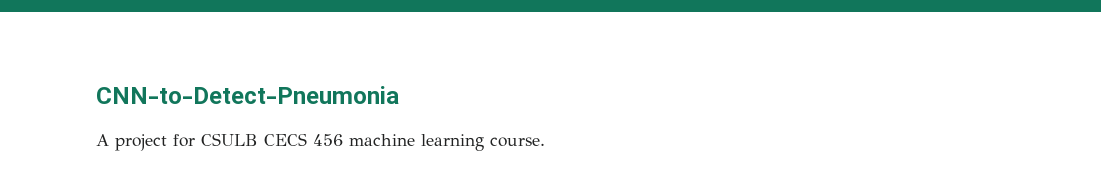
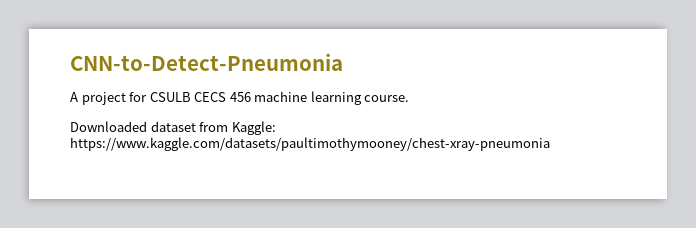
(545, 142) none -> [70,121,276,135] [70,137,550,151] // Downloaded dataset from Kaggle: https://www.kaggle.com/datasets/paultimothymooney/chest-xray-pneumonia

